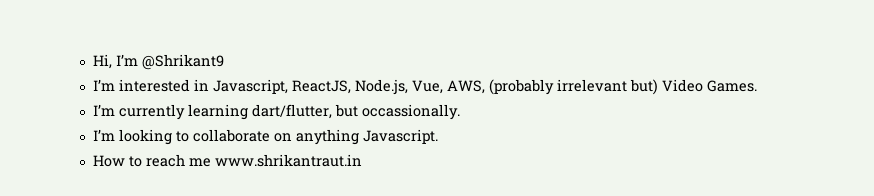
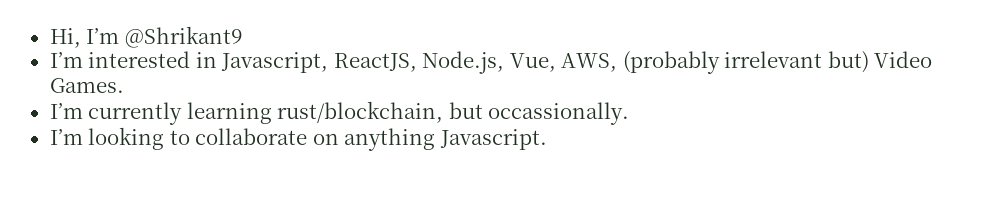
[251,104,332,119] dart/flutter, -> [277,101,444,123] rust/blockchain,
[92,154,362,167] // How to reach me www.shrikantraut.in -> (547, 139) none

